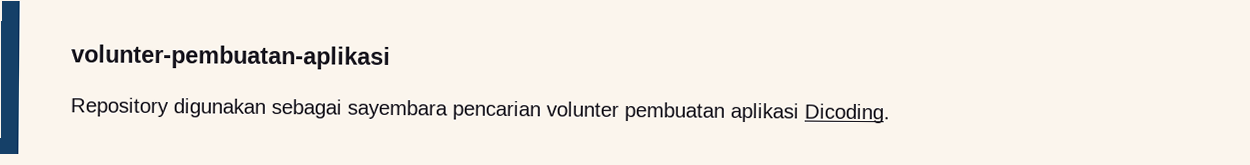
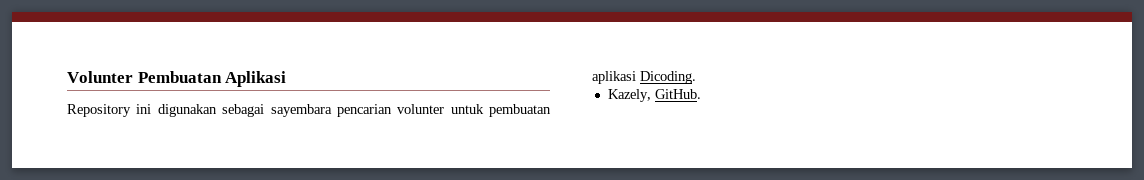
[71,44,391,70] volunter-pembuatan-aplikasi -> [67,71,287,87] Volunter Pembuatan Aplikasi
(169, 107) none -> [136,104,152,114] ini
(619, 109) none -> [450,104,484,114] untuk
(890, 113) none -> [607,89,701,102] // Kazely, GitHub.

